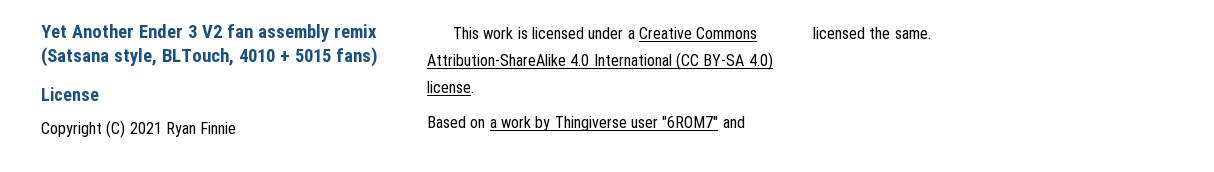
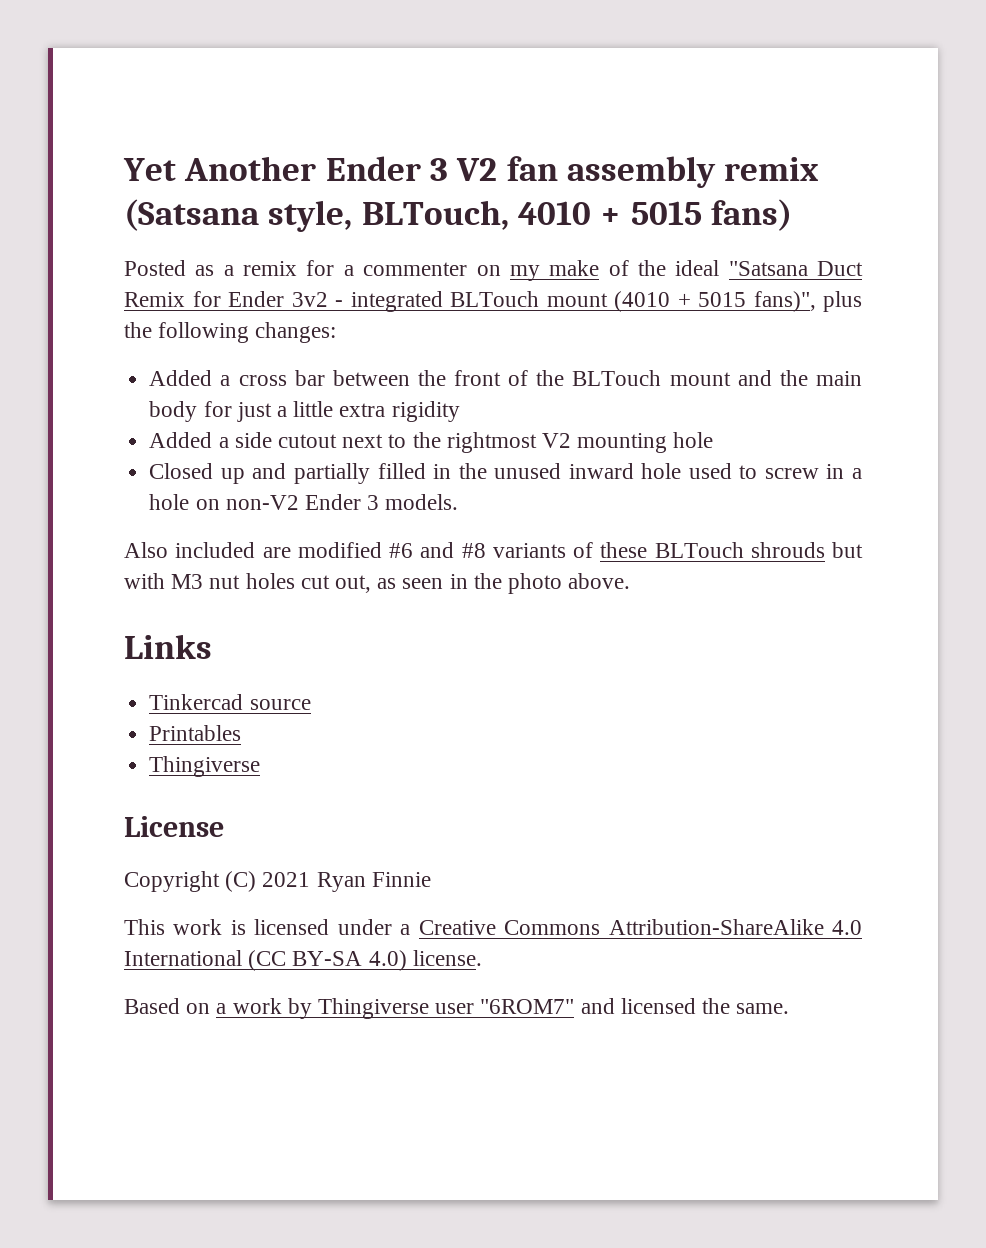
(378, 57) none -> [124,260,863,281] [124,291,862,312] [124,322,337,343] [149,370,863,386] [149,401,460,422] [149,432,714,453] [149,463,862,484] [149,494,459,510] [124,542,863,558] [124,573,631,594] [124,634,212,659] [149,694,311,710] [149,725,242,741] [149,756,261,777] // Posted as a remix for a commenter on my make of the ideal "Satsana Duct Remix for Ender 3v2 - integrated BLTouch mount (4010 + 5015 fans)", plus the following changes: // Added a cross bar between the front of the BLTouch mount and the main body for just a little extra rigidity // Added a side cutout next to the rightmost V2 mounting hole // Closed up and partially filled in the unused inward hole used to screw in a hole on non-V2 Ender 3 models. // Also included are modified #6 and #8 variants of these BLTouch shrouds but with M3 nut holes cut out, as seen in the photo above. // Links // Tinkercad source // Printables // Thingiverse

